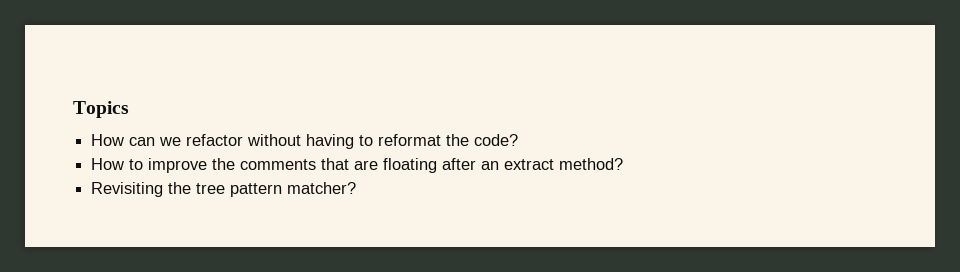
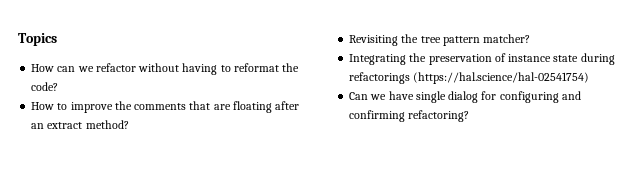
(357, 188) none -> [349,53,615,65] [349,72,590,84] [349,91,581,103] [349,110,470,122] // Integrating the preservation of instance state during refactorings (https://hal.science/hal-02541754) // Can we have single dialog for configuring and confirming refactoring?

